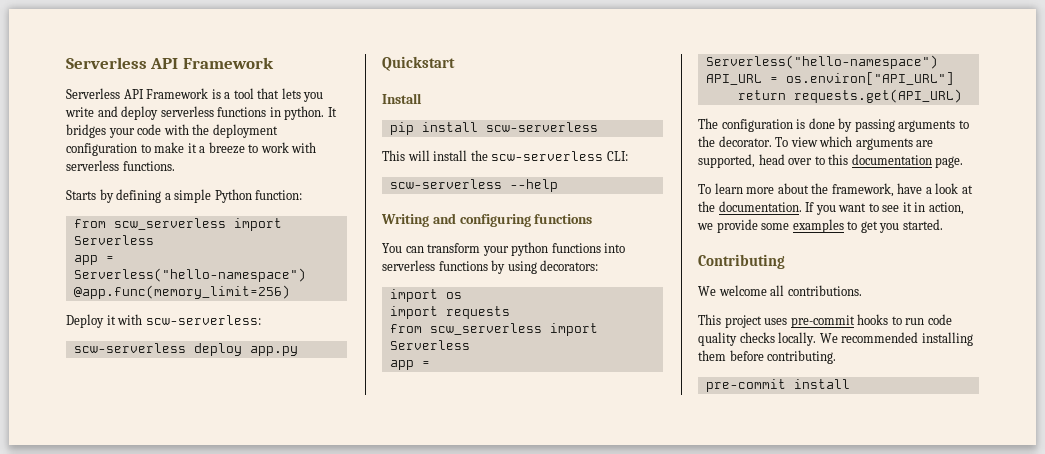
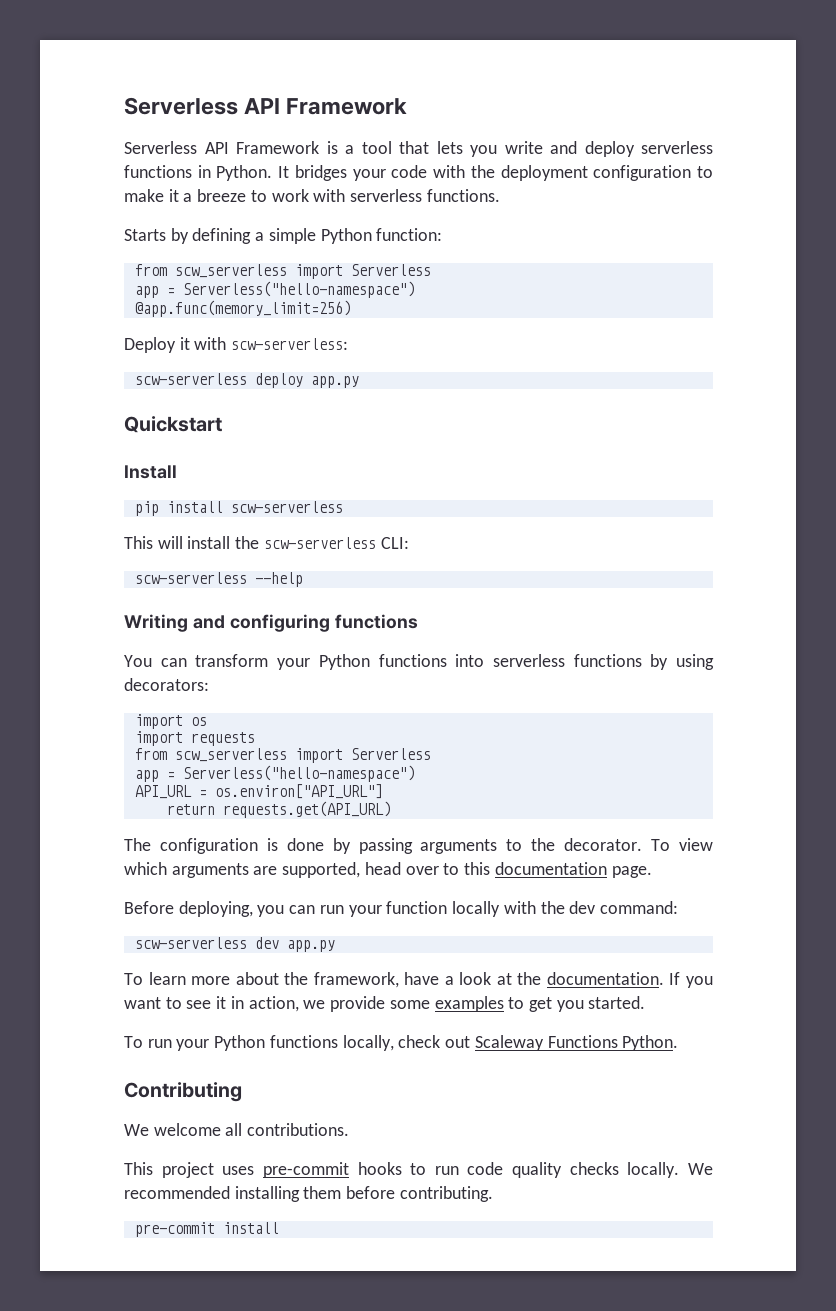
[284,106,325,120] python. -> [216,165,273,181] Python.
[511,242,549,256] python -> [318,654,370,670] Python
(964, 162) none -> [124,901,678,917] [134,937,335,952] // Before deploying, you can run your function locally with the dev command: // scw-serverless dev app.py
(943, 224) none -> [124,1035,679,1051] // To run your Python functions locally, check out Scaleway Functions Python.

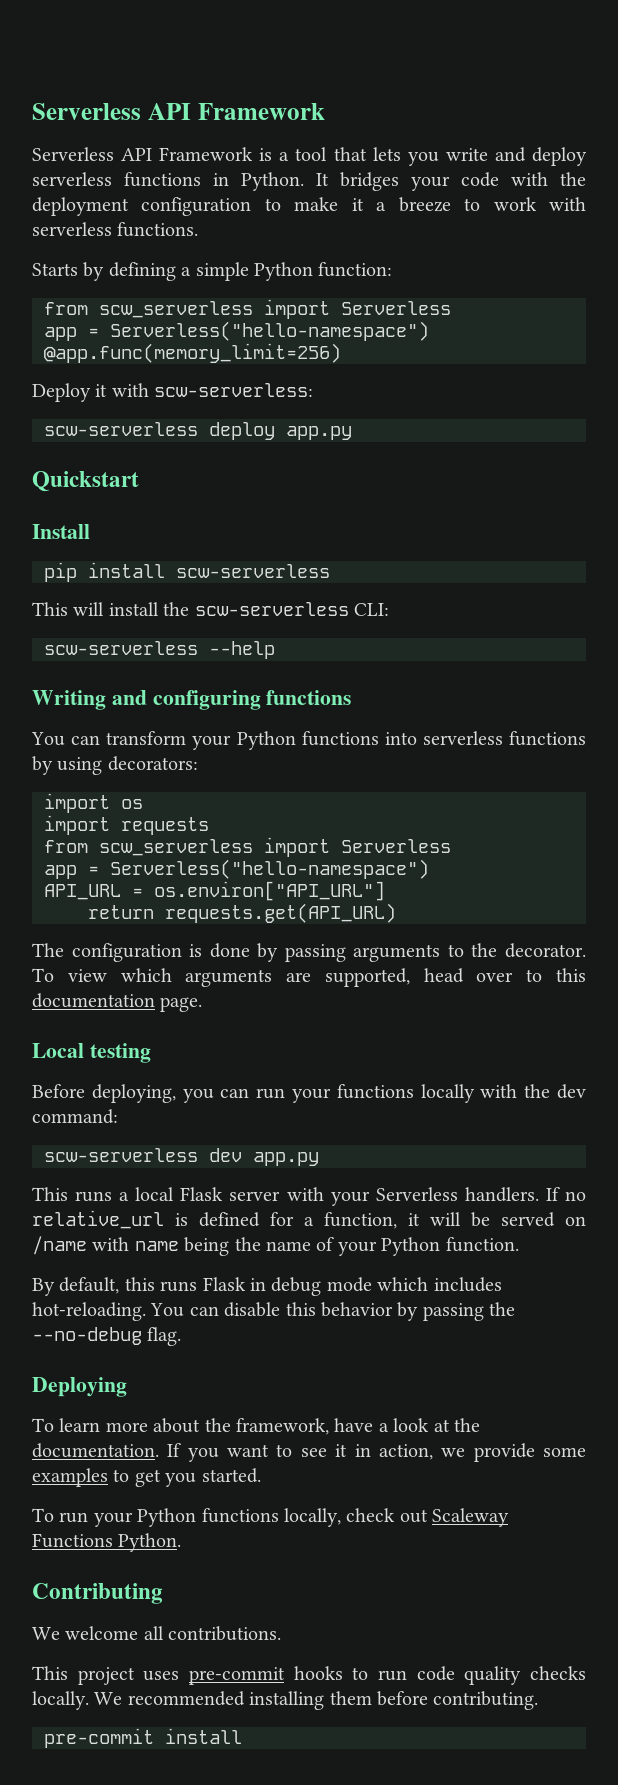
(652, 872) none -> [32,1043,151,1063] // Local testing
[386,901,448,914] function -> [336,1084,414,1099] functions
(335, 946) none -> [32,1187,587,1206] [32,1210,586,1229] [32,1236,519,1256] [32,1277,502,1296] [32,1302,516,1321] [32,1327,182,1346] [32,1377,127,1397] // This runs a local Flask server with your Serverless handlers. If no relative_url is defined for a function, it will be served on /name with name being the name of your Python function. // By default, this runs Flask in debug mode which includes hot-reloading. You can disable this behavior by passing the --no-debug flag. // Deploying

